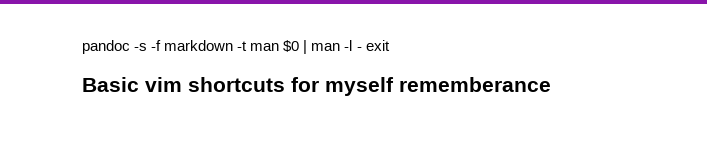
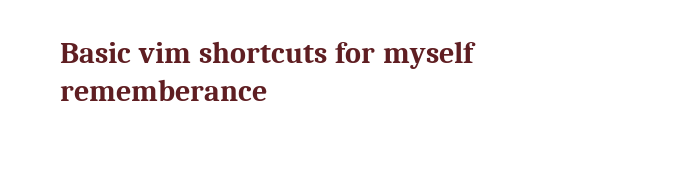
[82,40,390,54] pandoc -s -f markdown -t man $0 | man -l - exit // -> (60, 52) none

